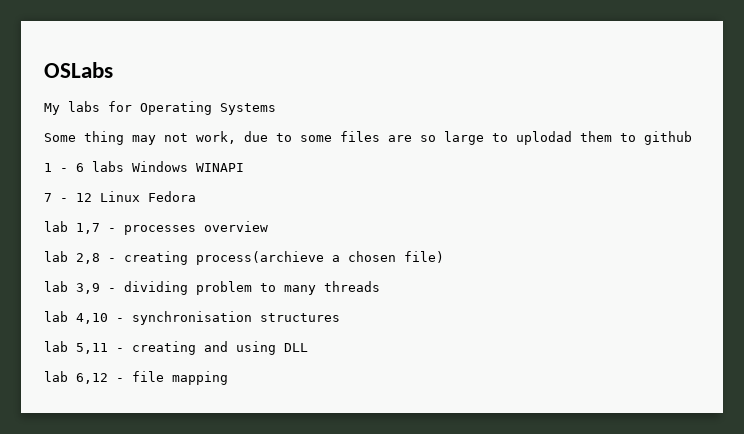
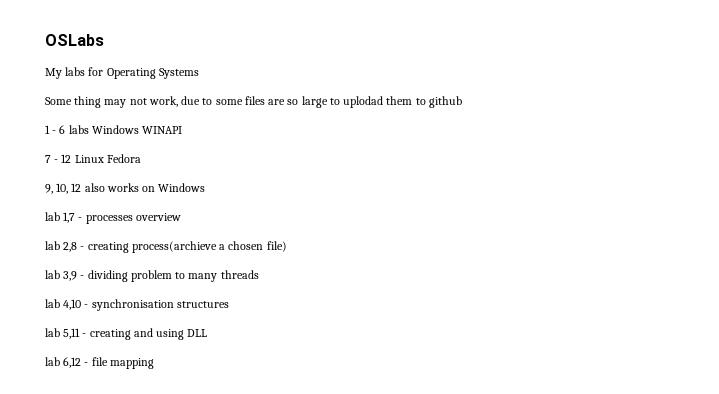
(196, 196) none -> [45,183,206,194] // 9, 10, 12 also works on Windows

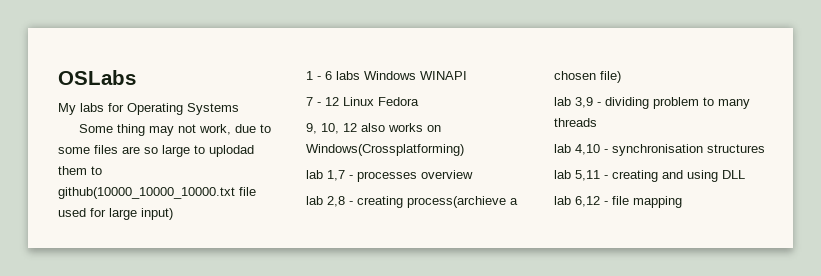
[428,96,462,108] github -> [58,187,256,199] [58,208,173,220] github(10000_10000_10000.txt file used for large input)
[158,183,206,192] Windows -> [306,144,464,156] Windows(Crossplatforming)

